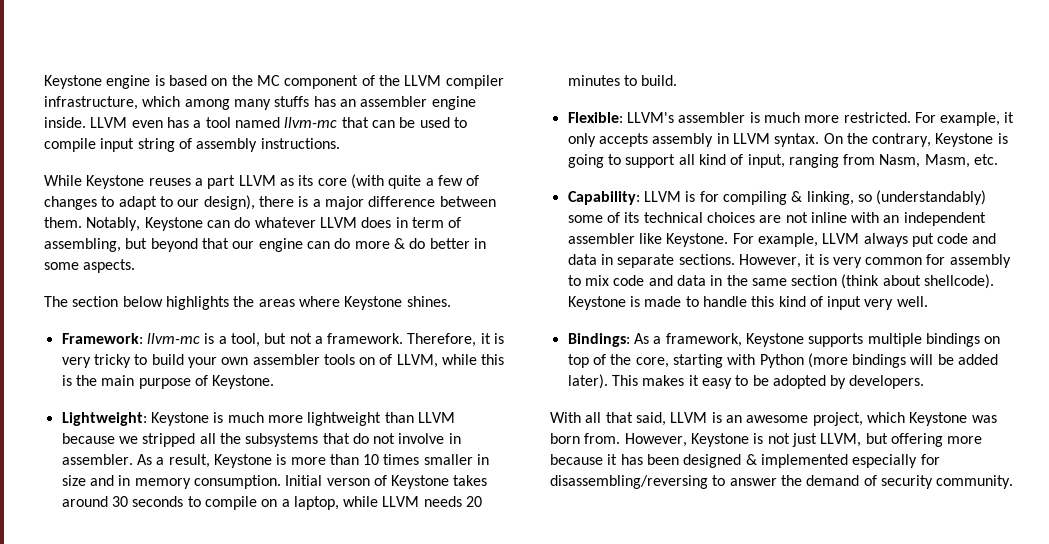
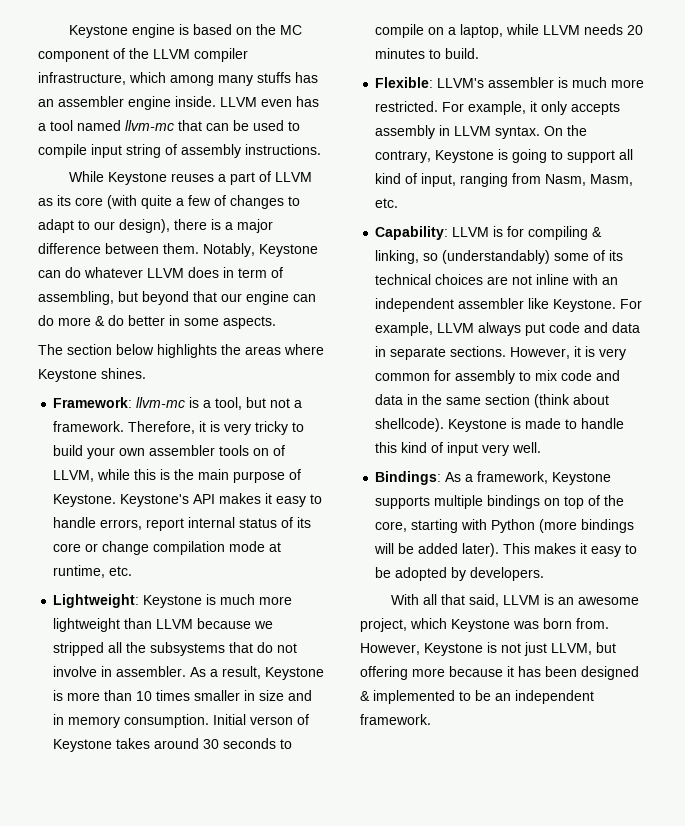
(236, 182) none -> [259,171,272,182] of
(275, 382) none -> [120,493,323,507] [53,517,312,531] [53,541,282,555] [53,565,133,578] Keystone's API makes it easy to handle errors, report internal status of its core or change compilation mode at runtime, etc.
[852,454,940,468] [550,475,1014,489] especially for disassembling/reversing to answer the demand of security community. -> [459,690,594,704] [360,714,431,725] to be an independent framework.

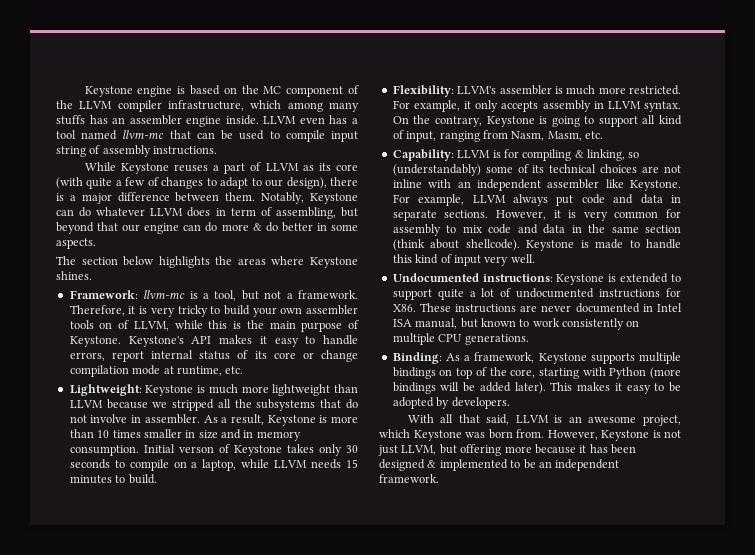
[154,738,200,749] around -> [318,444,342,456] only
[627,25,644,35] 20 -> [345,459,358,468] 15
[375,77,434,88] Flexible: -> [392,85,454,97] Flexibility:
[375,471,442,485] Bindings: -> [392,273,681,285] [392,288,681,300] [392,303,682,313] [392,318,640,330] [392,333,529,345] [392,352,442,364] Undocumented instructions: Keystone is extended to support quite a lot of undocumented instructions for X86. These instructions are never documented in Intel ISA manual, but known to work consistently on multiple CPU generations. // Binding:

